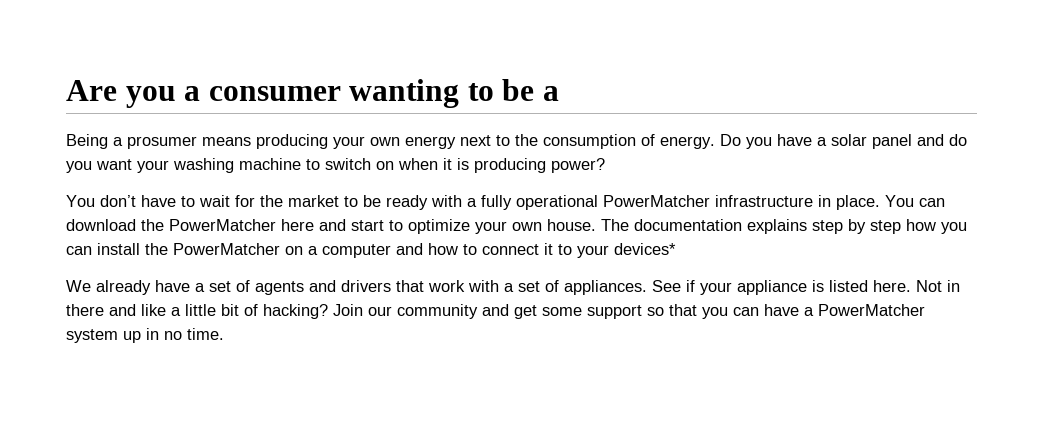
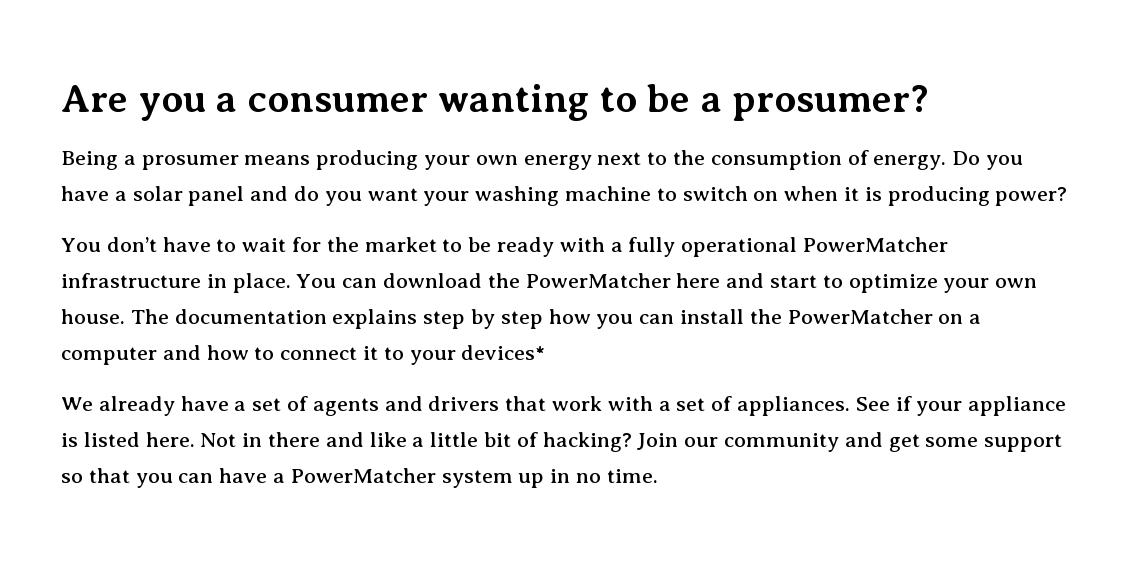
(559, 93) none -> [732,85,930,121] prosumer?

